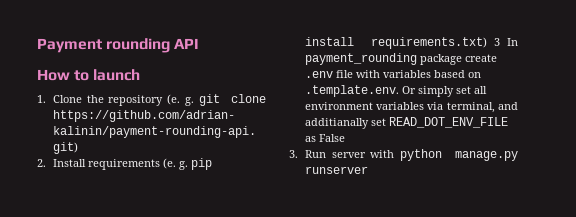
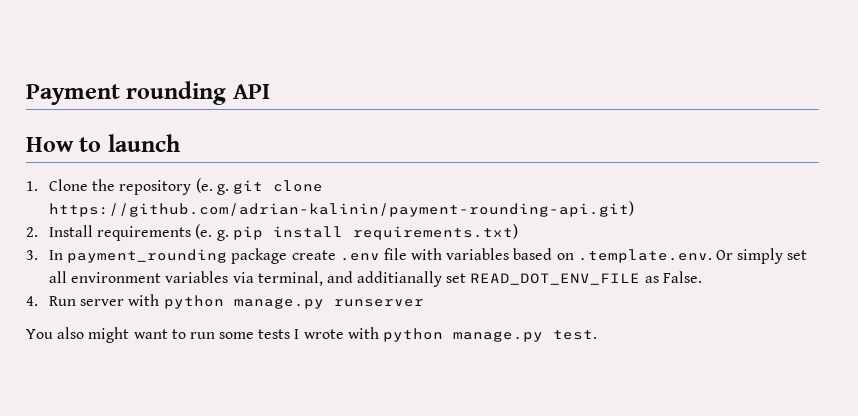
[493,38,500,46] 3 -> [26,250,38,260] // 3.
[318,134,345,142] [289,150,298,158] False // 3. -> [662,271,702,283] [26,296,38,306] False. // 4.
(368, 170) none -> [26,327,598,343] // You also might want to run some tests I wrote with python manage.py test.

